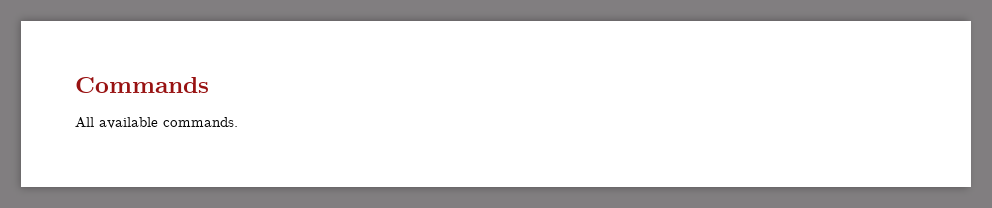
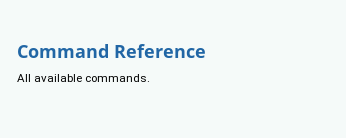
[75,77,209,93] Commands -> [17,44,206,58] Command Reference

